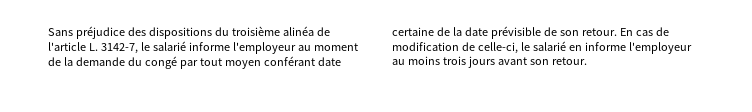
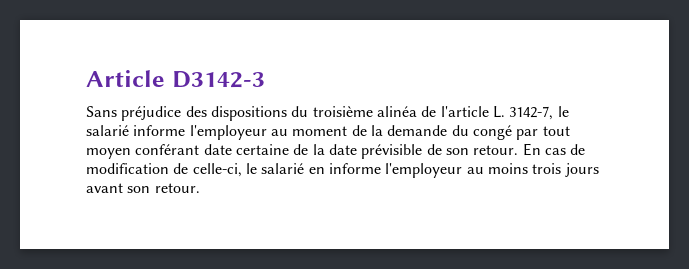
(48, 32) none -> [86,70,265,88] Article D3142-3 //

